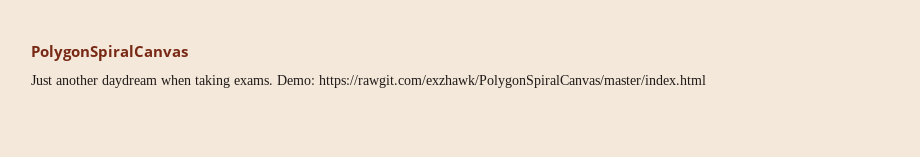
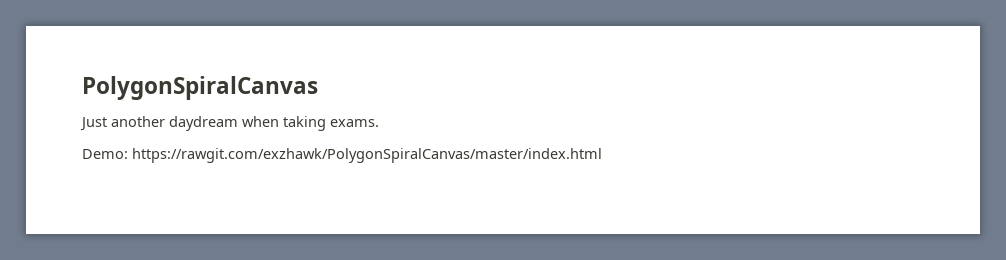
(273, 81) none -> (379, 123) //

